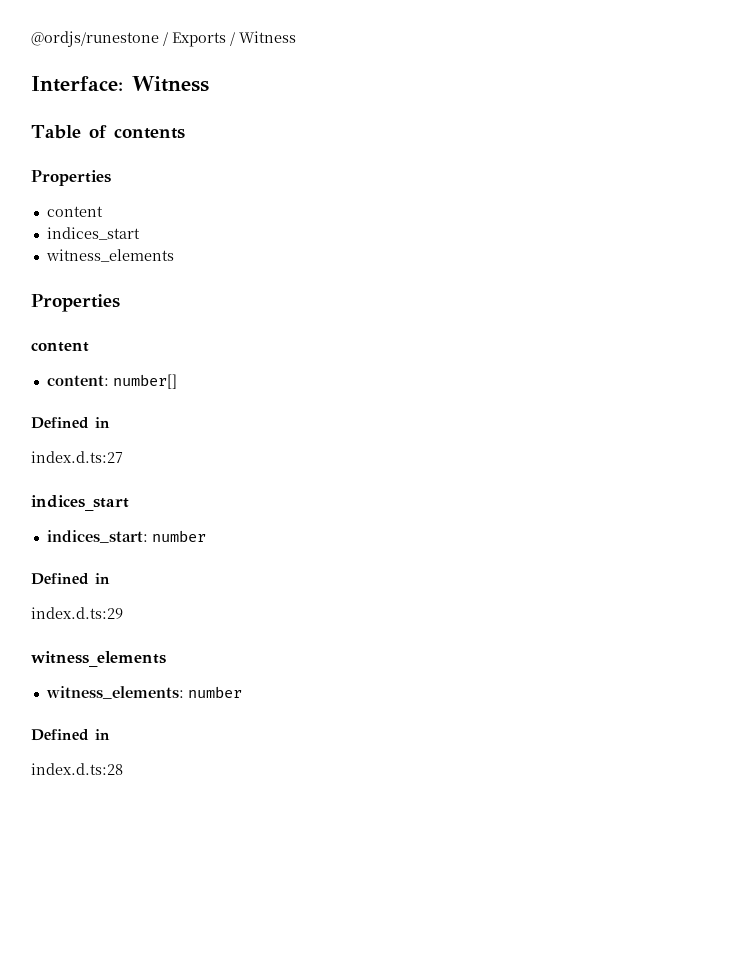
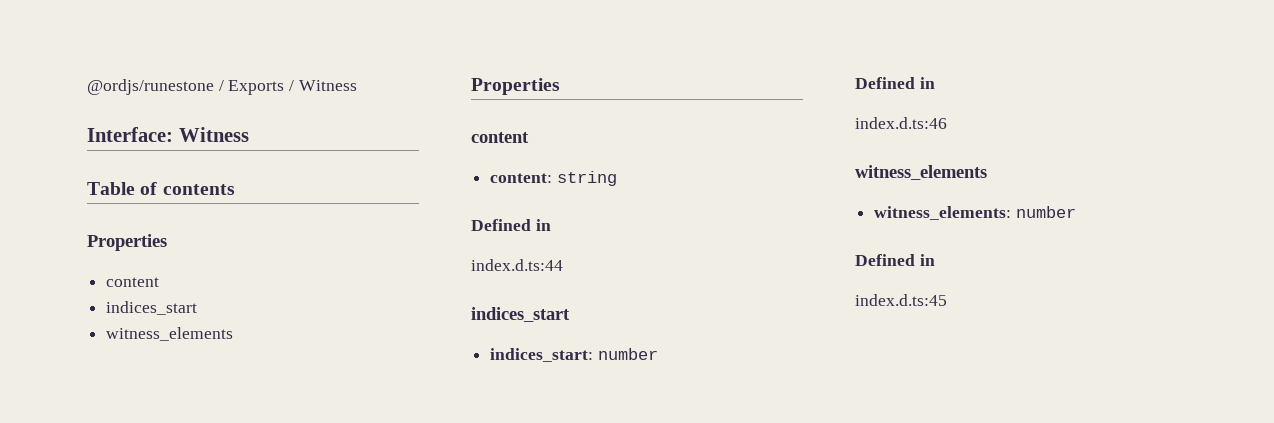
[112,374,177,389] [31,417,110,429] [31,451,123,463] number[] // Defined in // index.d.ts:27 -> [556,171,617,186] [471,219,551,231] [471,259,563,271] string // Defined in // index.d.ts:44
[31,607,123,619] index.d.ts:29 -> [855,117,947,129] index.d.ts:46
[31,763,123,775] index.d.ts:28 -> [855,294,947,306] index.d.ts:45

